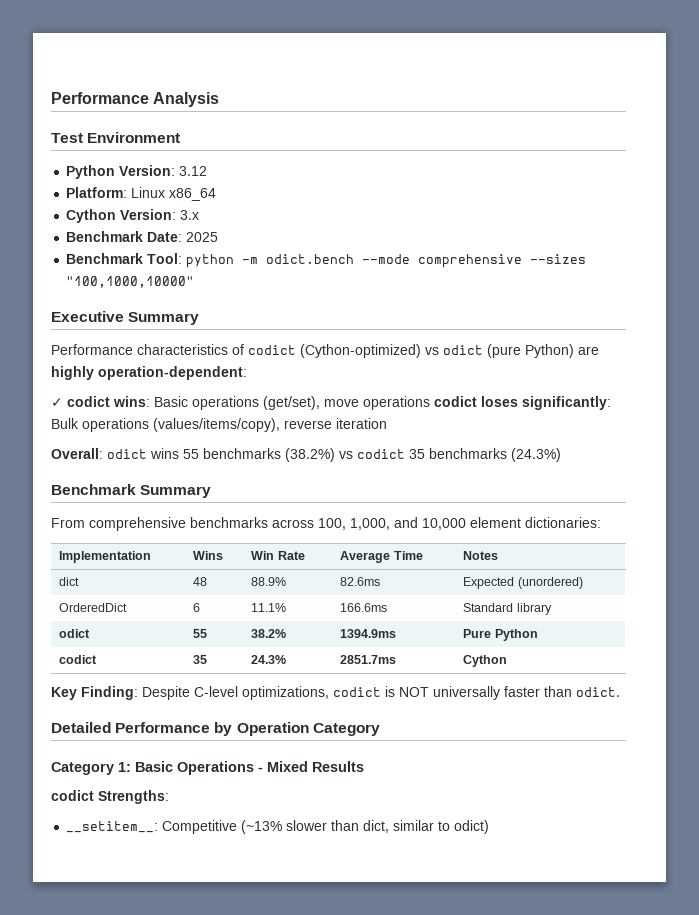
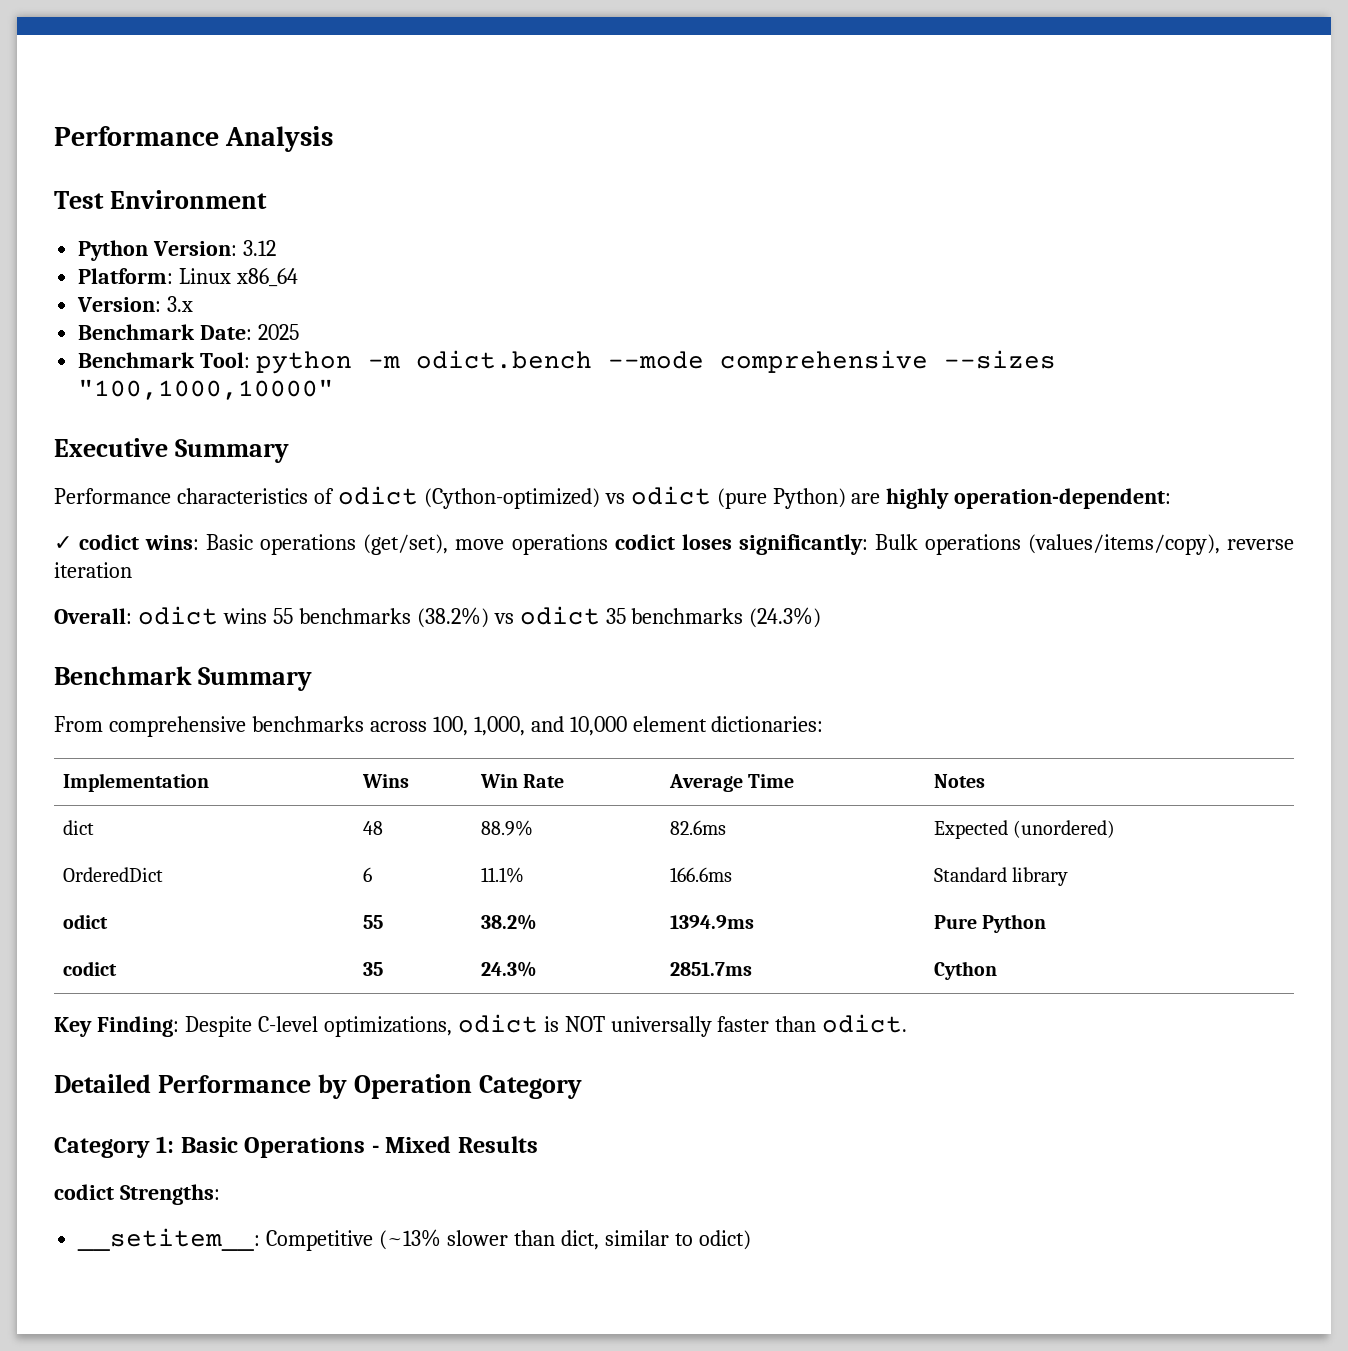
[66,209,117,223] Cython -> (299, 277) none
[248,345,296,355] codict -> [337,486,418,505] odict
[357,449,405,459] codict -> [519,606,600,625] odict
[333,687,381,697] codict -> [457,1014,538,1033] odict

